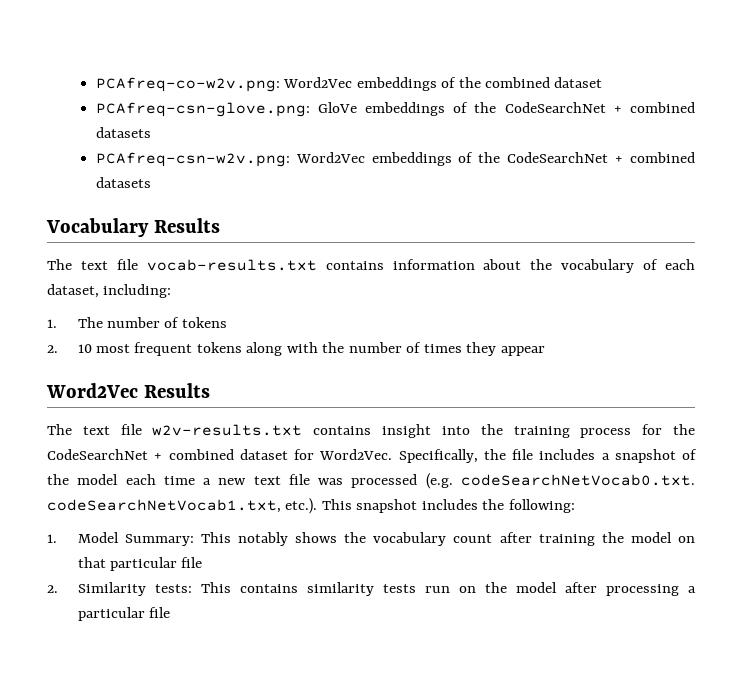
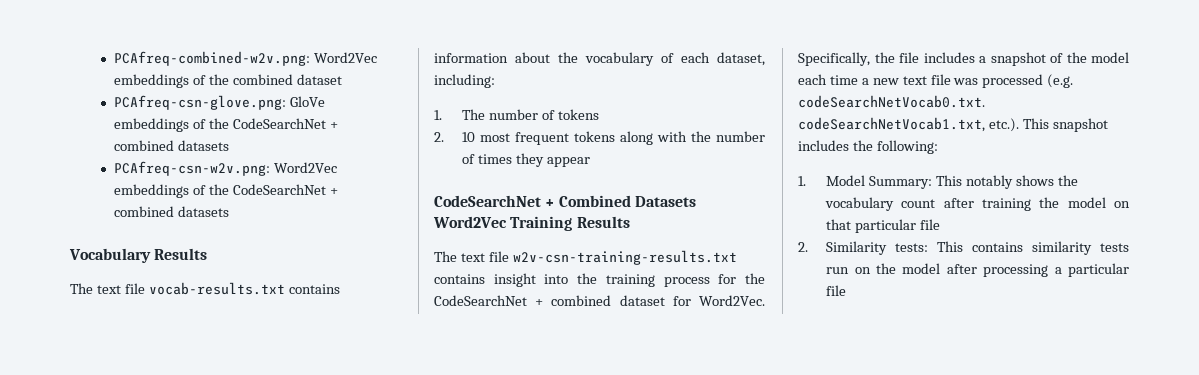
[95,77,280,92] PCAfreq-co-w2v.png: -> [114,51,311,66] PCAfreq-combined-w2v.png:
[46,383,210,398] [47,424,303,436] Word2Vec Results // The text file w2v-results.txt -> [434,195,696,207] [433,216,630,231] [434,250,737,265] CodeSearchNet + Combined Datasets Word2Vec Training Results // The text file w2v-csn-training-results.txt

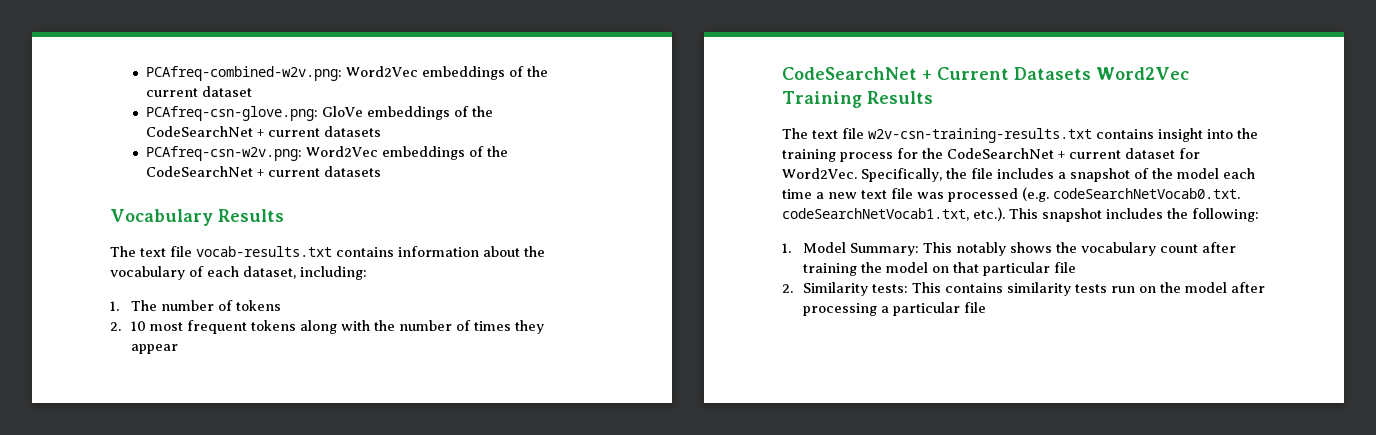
[232,74,293,85] combined -> [146,88,199,97] current
[114,140,175,151] combined -> [268,128,321,137] current
[114,206,175,217] combined -> [268,168,321,177] current
[558,195,631,207] Combined -> [937,67,1009,80] Current
[551,295,612,306] combined -> [1069,150,1121,159] current

